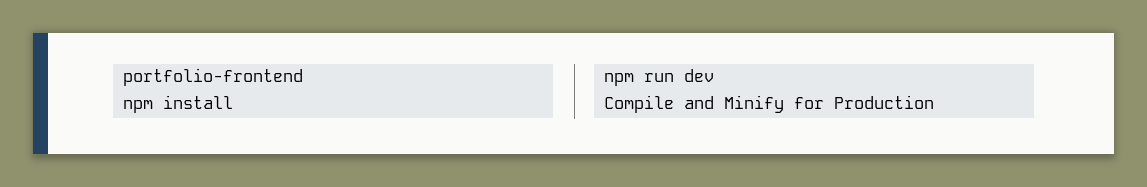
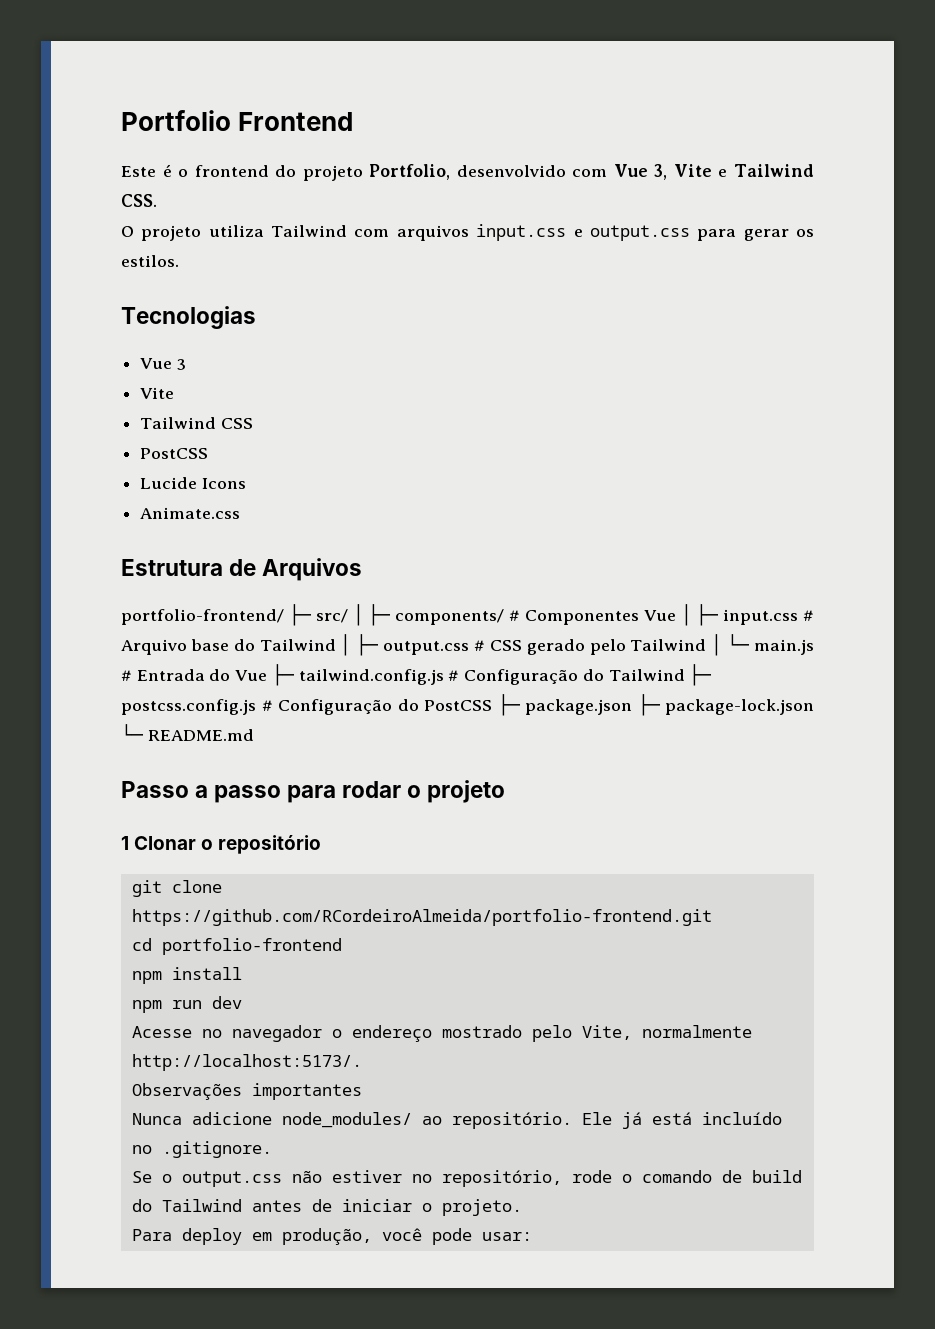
(122, 77) none -> [121,110,354,131] [121,164,815,181] [121,194,157,207] [121,224,815,241] [121,255,179,267] [121,306,256,329] [140,358,186,370] [140,387,175,399] [140,417,253,429] [140,448,209,459] [140,477,246,489] [140,507,241,519] [121,558,363,581] [121,604,815,626] [121,634,814,656] [121,664,713,686] [121,694,814,716] [121,724,254,741] [121,780,506,803] [121,835,322,854] [131,880,222,897] [131,909,712,926] [131,938,152,951] Portfolio Frontend // Este é o frontend do projeto Portfolio, desenvolvido com Vue 3, Vite e Tailwind CSS. // O projeto utiliza Tailwind com arquivos input.css e output.css para gerar os estilos. // Tecnologias // Vue 3 // Vite // Tailwind CSS // PostCSS // Lucide Icons // Animate.css // Estrutura de Arquivos // portfolio-frontend/ ├─ src/ │ ├─ components/ # Componentes Vue │ ├─ input.css # Arquivo base do Tailwind │ ├─ output.css # CSS gerado pelo Tailwind │ └─ main.js # Entrada do Vue ├─ tailwind.config.js # Configuração do Tailwind ├─ postcss.config.js # Configuração do PostCSS ├─ package.json ├─ package-lock.json └─ README.md // Passo a passo para rodar o projeto // 1 Clonar o repositório // git clone https://github.com/RCordeiroAlmeida/portfolio-frontend.git // cd
[603,95,934,113] Compile and Minify for Production -> [131,1025,752,1042] [131,1054,362,1071] [131,1083,362,1100] [131,1112,782,1129] [131,1141,272,1158] [131,1170,802,1187] [131,1199,522,1216] [131,1228,532,1245] Acesse no navegador o endereço mostrado pelo Vite, normalmente http://localhost:5173/. // Observações importantes // Nunca adicione node_modules/ ao repositório. Ele já está incluído no .gitignore. // Se o output.css não estiver no repositório, rode o comando de build do Tailwind antes de iniciar o projeto. // Para deploy em produção, você pode usar:

